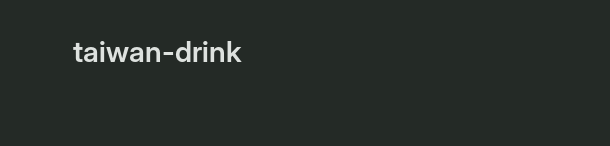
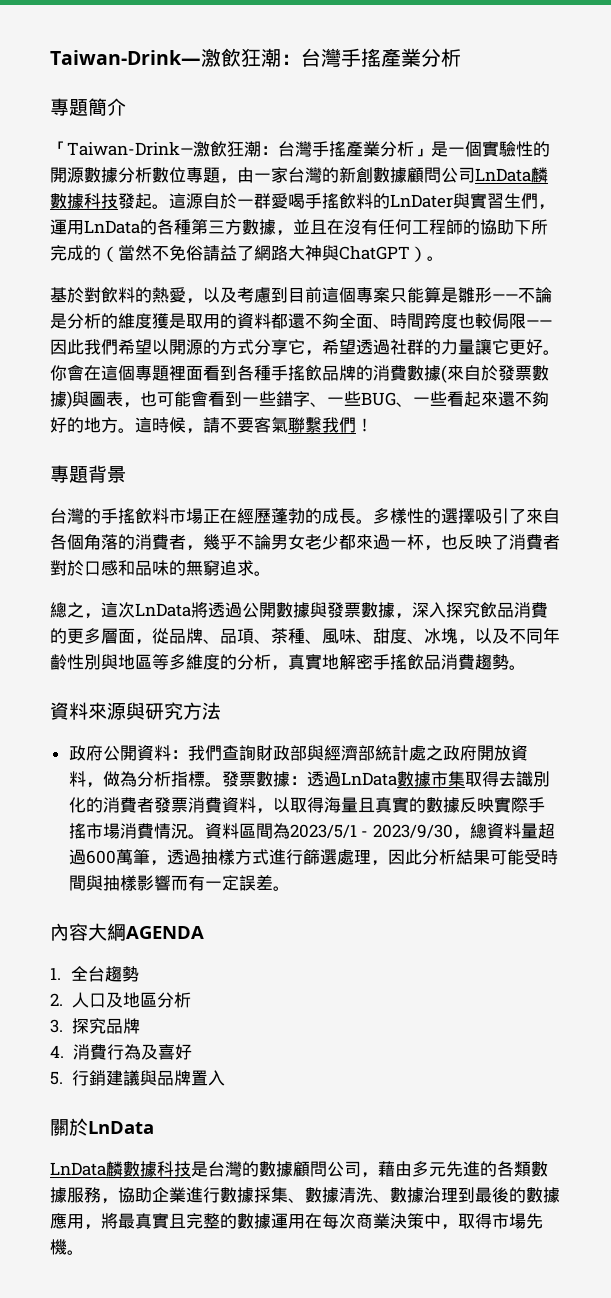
[73,41,242,62] taiwan-drink -> [50,48,461,68] [50,98,126,116] [50,141,550,157] [50,167,548,184] [50,192,555,210] [50,219,548,236] [50,245,444,262] [50,286,552,304] [50,313,552,329] [50,339,560,356] [50,364,549,383] [50,390,549,409] [50,416,373,434] [50,465,126,483] [50,508,560,524] [50,533,560,551] [50,560,271,576] [50,601,548,619] [50,627,560,645] [50,654,526,671] [50,702,221,720] [68,745,528,761] [68,771,550,788] [68,797,545,814] [68,823,555,840] [68,849,558,866] [68,875,290,891] [50,923,204,941] [50,966,139,982] [50,992,191,1008] [50,1018,140,1034] [50,1044,192,1060] [50,1070,225,1086] [50,1118,154,1136] [50,1161,548,1178] [50,1187,560,1204] [50,1213,543,1230] [50,1239,84,1255] Taiwan-Drink—激飲狂潮：台灣手搖產業分析 // 專題簡介 // 「Taiwan-Drink—激飲狂潮：台灣手搖產業分析」是一個實驗性的開源數據分析數位專題，由一家台灣的新創數據顧問公司LnData麟數據科技發起。這源自於一群愛喝手搖飲料的LnDater與實習生們，運用LnData的各種第三方數據，並且在沒有任何工程師的協助下所完成的（當然不免俗請益了網路大神與ChatGPT）。 // 基於對飲料的熱愛，以及考慮到目前這個專案只能算是雛形——不論是分析的維度獲是取用的資料都還不夠全面、時間跨度也較侷限——因此我們希望以開源的方式分享它，希望透過社群的力量讓它更好。你會在這個專題裡面看到各種手搖飲品牌的消費數據(來自於發票數據)與圖表，也可能會看到一些錯字、一些BUG、一些看起來還不夠好的地方。這時候，請不要客氣聯繫我們！ // 專題背景 // 台灣的手搖飲料市場正在經歷蓬勃的成長。多樣性的選擇吸引了來自各個角落的消費者，幾乎不論男女老少都來過一杯，也反映了消費者對於口感和品味的無窮追求。 // 總之，這次LnData將透過公開數據與發票數據，深入探究飲品消費的更多層面，從品牌、品項、茶種、風味、甜度、冰塊，以及不同年齡性別與地區等多維度的分析，真實地解密手搖飲品消費趨勢。 // 資料來源與研究方法 // 政府公開資料：我們查詢財政部與經濟部統計處之政府開放資料，做為分析指標。發票數據：透過LnData數據市集取得去識別化的消費者發票消費資料，以取得海量且真實的數據反映實際手搖市場消費情況。資料區間為2023/5/1 - 2023/9/30，總資料量超過600萬筆，透過抽樣方式進行篩選處理，因此分析結果可能受時間與抽樣影響而有一定誤差。 // 內容大綱AGENDA // 1.全台趨勢 // 2.人口及地區分析 // 3.探究品牌 // 4.消費行為及喜好 // 5.行銷建議與品牌置入 // 關於LnData // LnData麟數據科技是台灣的數據顧問公司，藉由多元先進的各類數據服務，協助企業進行數據採集、數據清洗、數據治理到最後的數據應用，將最真實且完整的數據運用在每次商業決策中，取得市場先機。

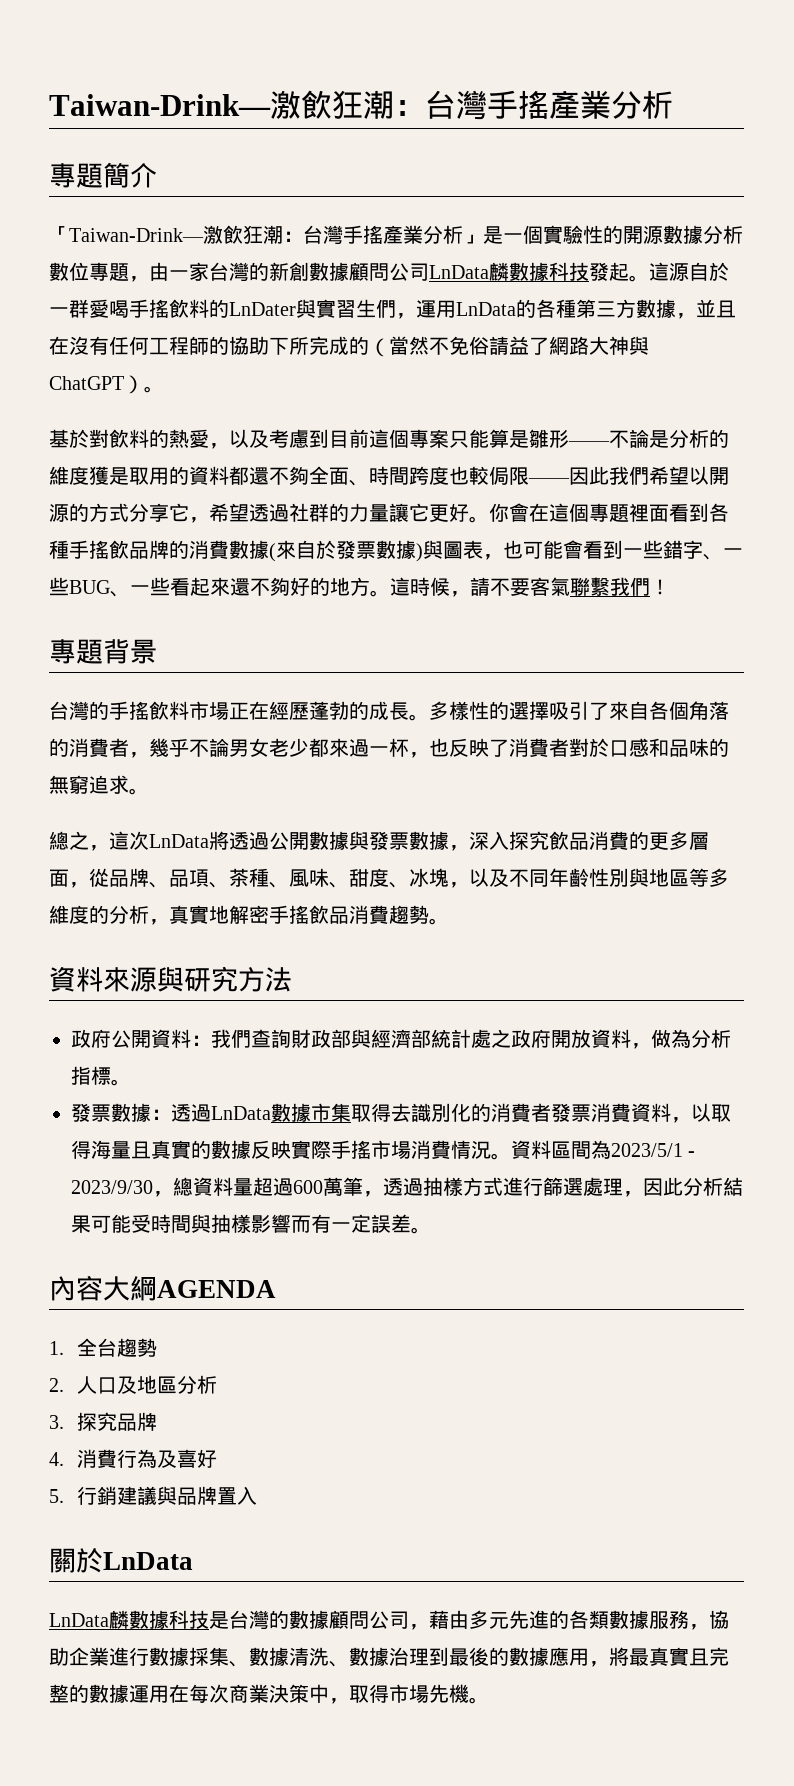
(222, 784) none -> (131, 1082) //

